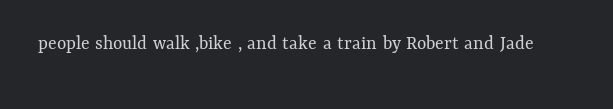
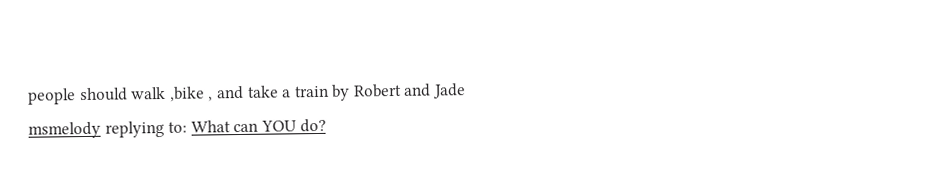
(534, 43) none -> [28,118,326,139] // msmelody replying to: What can YOU do?

